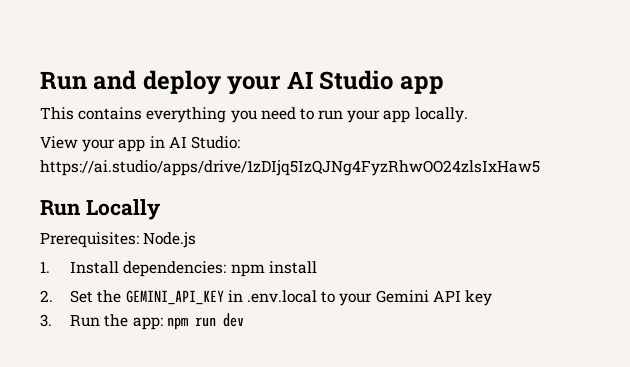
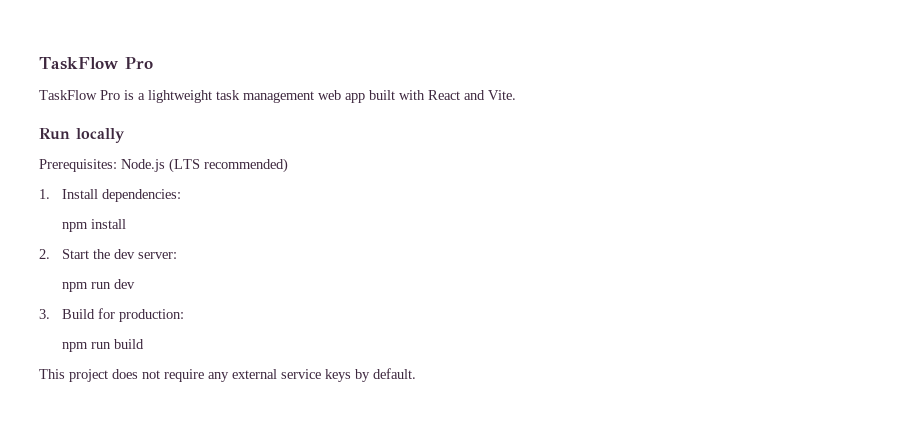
[40,70,444,95] [40,107,468,123] [40,136,240,152] [40,160,540,176] [40,199,161,220] Run and deploy your AI Studio app // This contains everything you need to run your app locally. // View your app in AI Studio: https://ai.studio/apps/drive/1zDIjq5IzQJNg4FyzRhwOO24zlsIxHaw5 // Run Locally -> [39,57,153,70] [39,90,516,103] [39,128,125,143] TaskFlow Pro // TaskFlow Pro is a lightweight task management web app built with React and Vite. // Run locally
(197, 240) none -> [169,158,288,173] (LTS recommended)
(227, 269) none -> (182, 195) //
[70,290,492,306] [40,313,244,330] Set the GEMINI_API_KEY in .env.local to your Gemini API key // 3. Run the app: npm run dev -> [62,249,178,259] [62,279,136,292] [39,308,185,322] [62,339,145,352] [39,368,416,382] Start the dev server: // npm run dev // 3. Build for production: // npm run build // This project does not require any external service keys by default.

